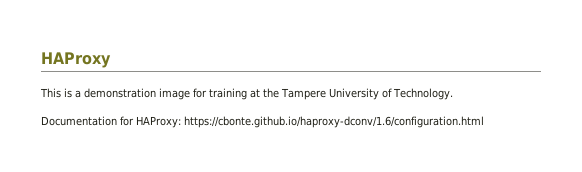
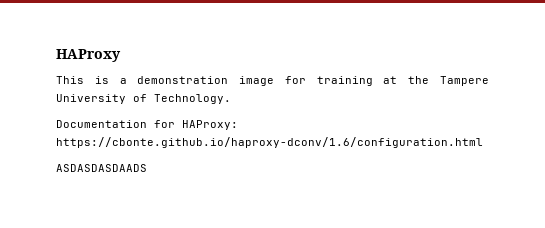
(484, 122) none -> [56,164,147,172] // ASDASDASDAADS

